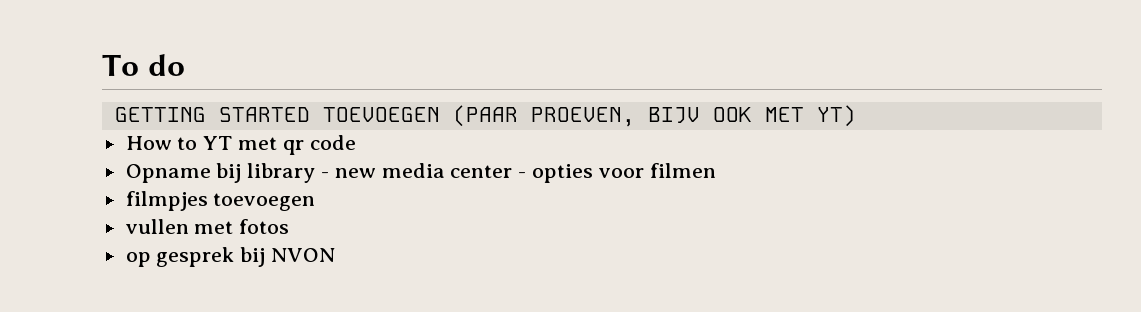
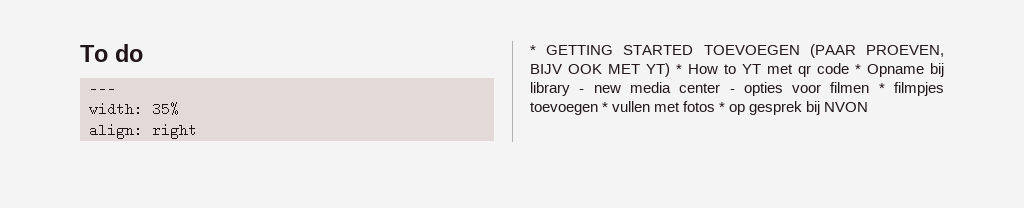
(185, 65) none -> [89,81,116,95] [89,102,179,116] [89,123,197,139] [530,45,536,55] --- // width: 35% // align: right // *
(856, 116) // -> [676,64,682,74] *
(356, 142) // -> [855,64,861,74] *
(716, 170) // -> [878,83,885,93] *
(316, 202) // -> [602,102,609,112] *
(290, 226) // -> [719,102,726,112] *

